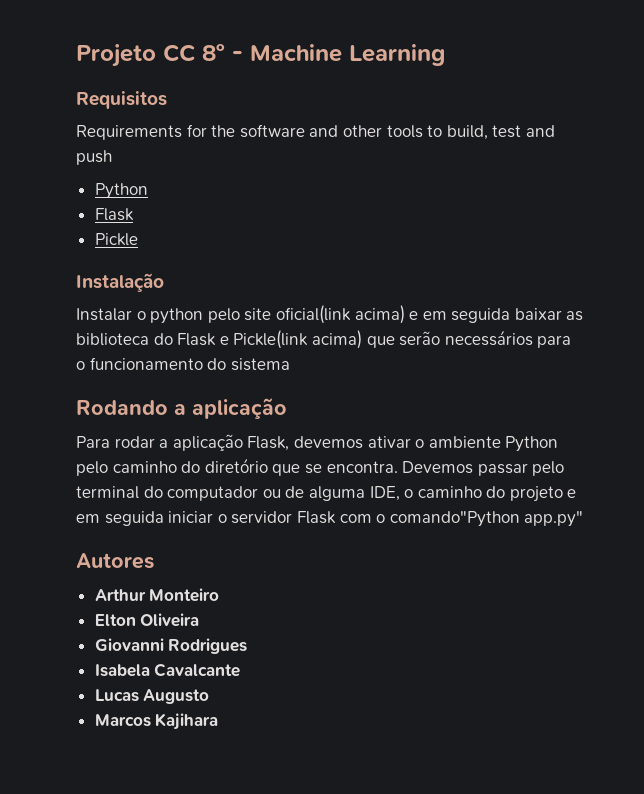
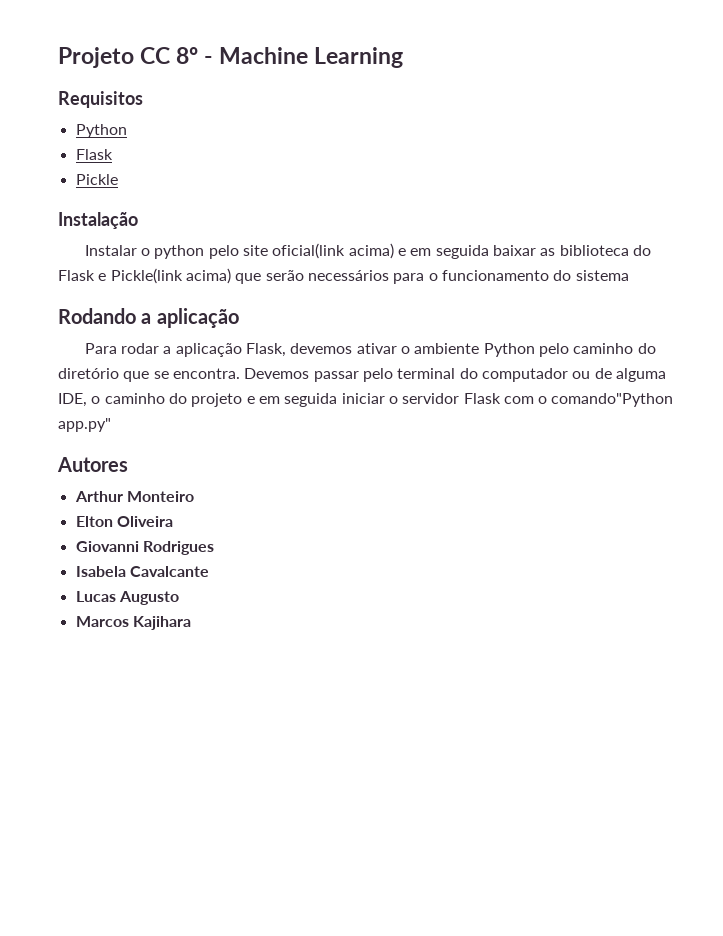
[76,124,555,140] [76,150,112,165] // Requirements for the software and other tools to build, test and push -> (143, 99) none

